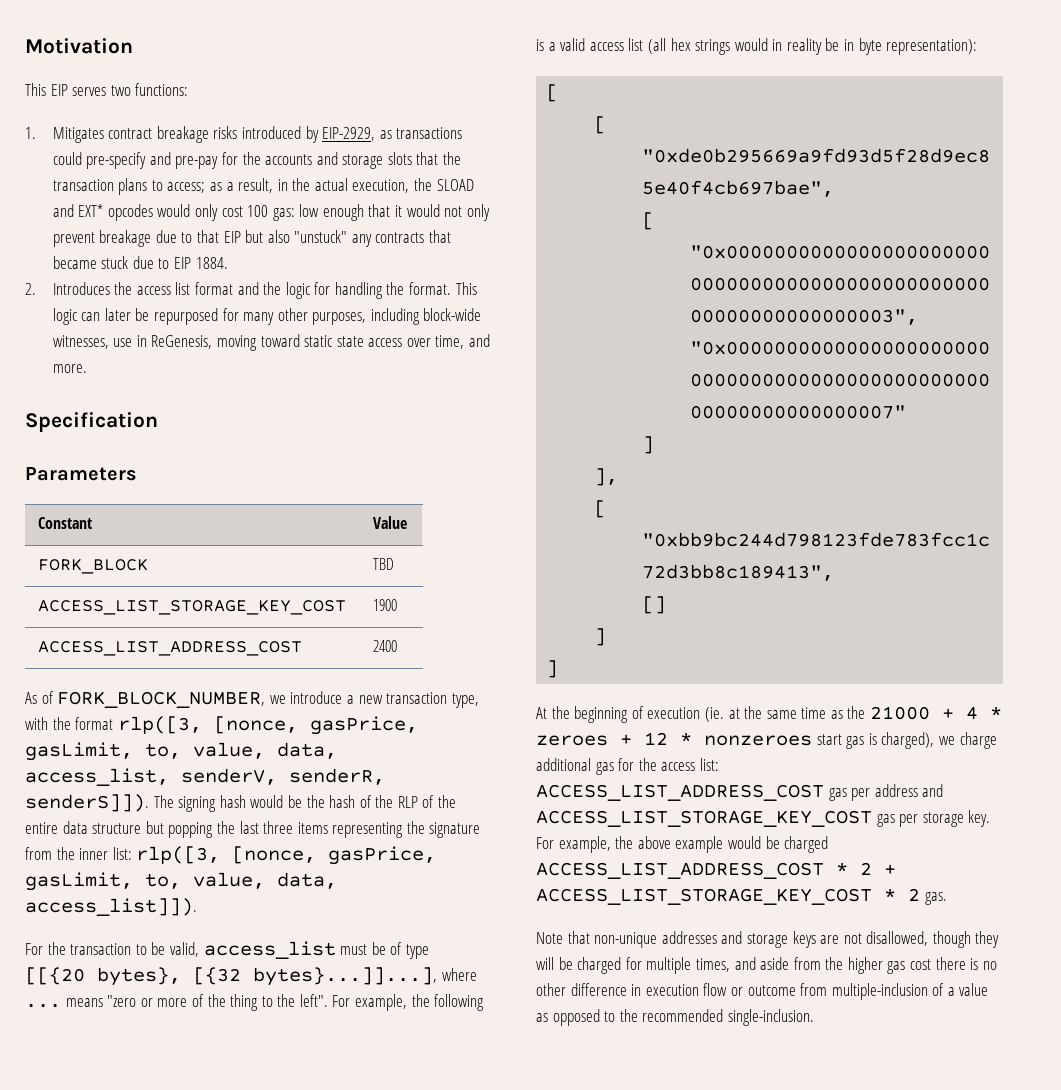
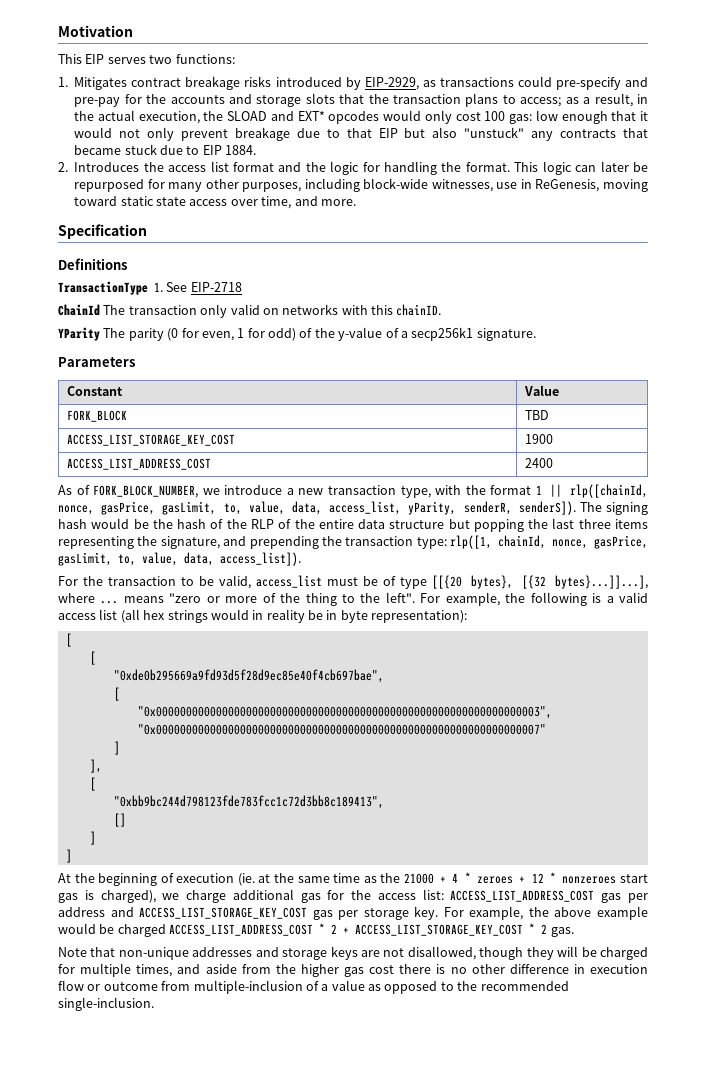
(158, 422) none -> [58,258,127,270] [58,281,242,295] [58,304,442,318] [58,327,536,341] // Definitions // TransactionType 1. See EIP-2718 // ChainId The transaction only valid on networks with this chainID. // YParity The parity (0 for even, 1 for odd) of the y-value of a secp256k1 signature.
[117,716,298,734] rlp([3, [nonce, -> [535,484,648,498] [58,505,94,515] 1 || rlp([chainId, nonce,
[181,768,385,785] [25,794,149,812] senderV, senderR, senderS]]). -> [408,501,576,515] yParity, senderR, senderS]).
[429,822,481,838] [25,846,437,865] [25,872,337,891] [25,898,197,916] signature from the inner list: rlp([3, [nonce, gasPrice, gasLimit, to, value, data, access_list]]). -> [160,535,648,549] [58,552,301,566] signature, and prepending the transaction type: rlp([1, chainId, nonce, gasPrice, gasLimit, to, value, data, access_list]).

